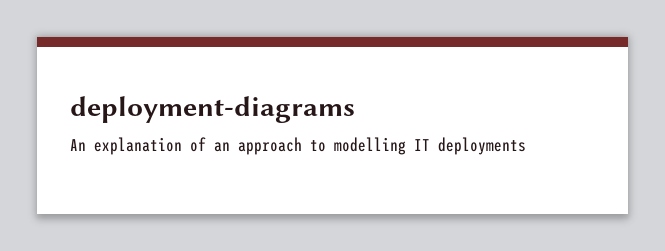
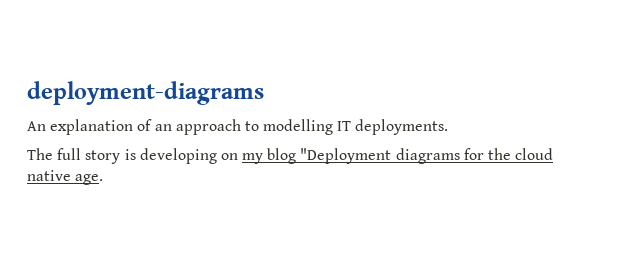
[438,137,526,155] deployments -> [355,119,449,135] [27,148,554,164] [27,170,104,185] deployments. // The full story is developing on my blog "Deployment diagrams for the cloud native age.

